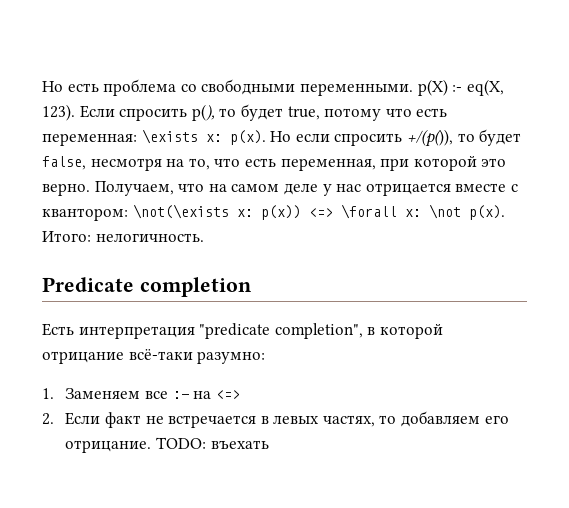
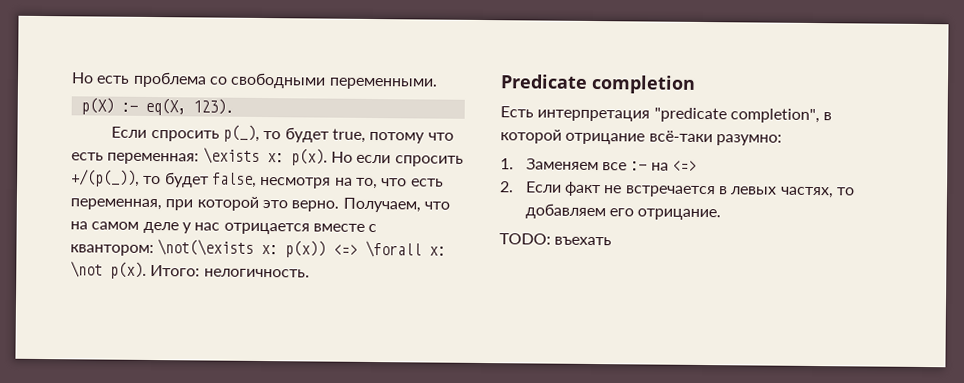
(413, 89) none -> (438, 83) //
(75, 112) none -> (234, 106) //
[191,104,215,121] p(), -> [222,124,260,142] p(_),
[406,129,453,147] +/(p()), -> [71,169,140,187] +/(p(_)),
(152, 446) none -> (722, 214) //

